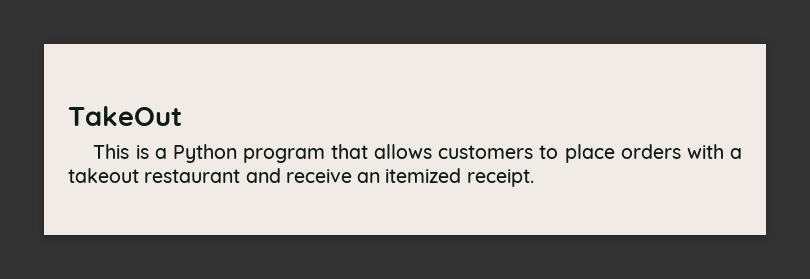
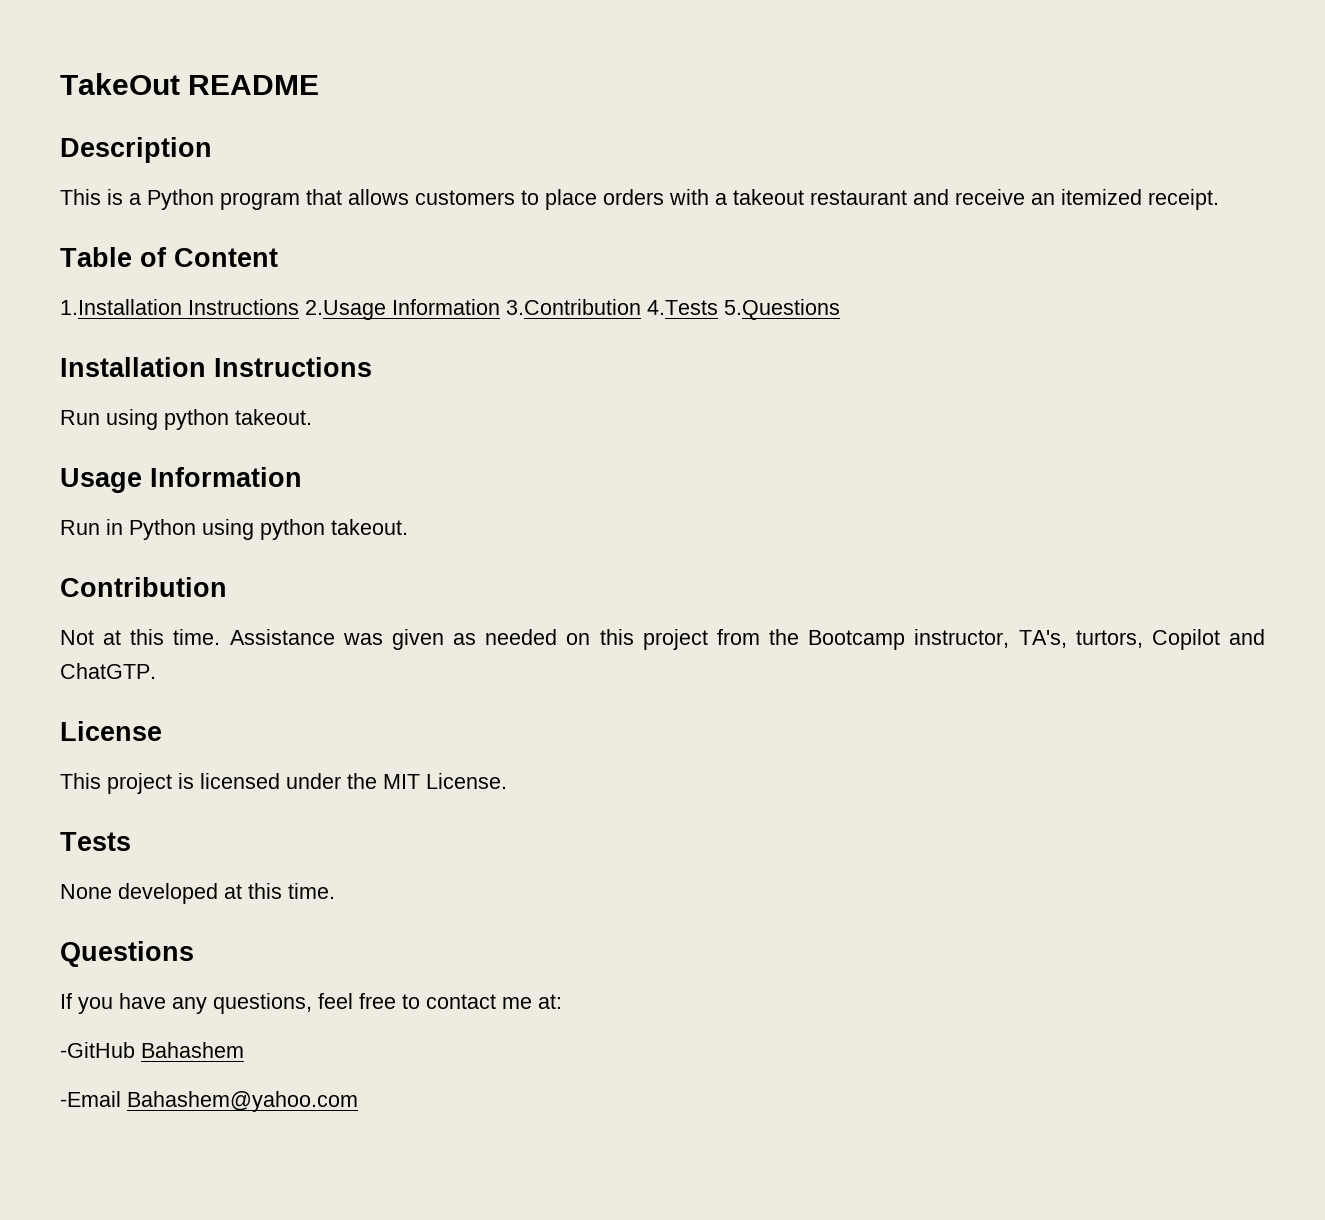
(182, 116) none -> [188,75,320,95] [60,137,212,163] README // Description
(534, 178) none -> [60,247,278,267] [60,299,840,320] [60,357,372,377] [60,409,312,430] [60,467,302,493] [60,519,408,540] [60,577,227,597] [60,629,1265,650] [60,663,156,679] [60,721,162,741] [60,773,507,794] [60,832,131,851] [60,883,335,904] [60,941,194,967] [60,993,562,1014] [60,1042,244,1058] [60,1091,358,1112] // Table of Content // 1.Installation Instructions 2.Usage Information 3.Contribution 4.Tests 5.Questions // Installation Instructions // Run using python takeout. // Usage Information // Run in Python using python takeout. // Contribution // Not at this time. Assistance was given as needed on this project from the Bootcamp instructor, TA's, turtors, Copilot and ChatGTP. // License // This project is licensed under the MIT License. // Tests // None developed at this time. // Questions // If you have any questions, feel free to contact me at: // -GitHub Bahashem // -Email Bahashem@yahoo.com

